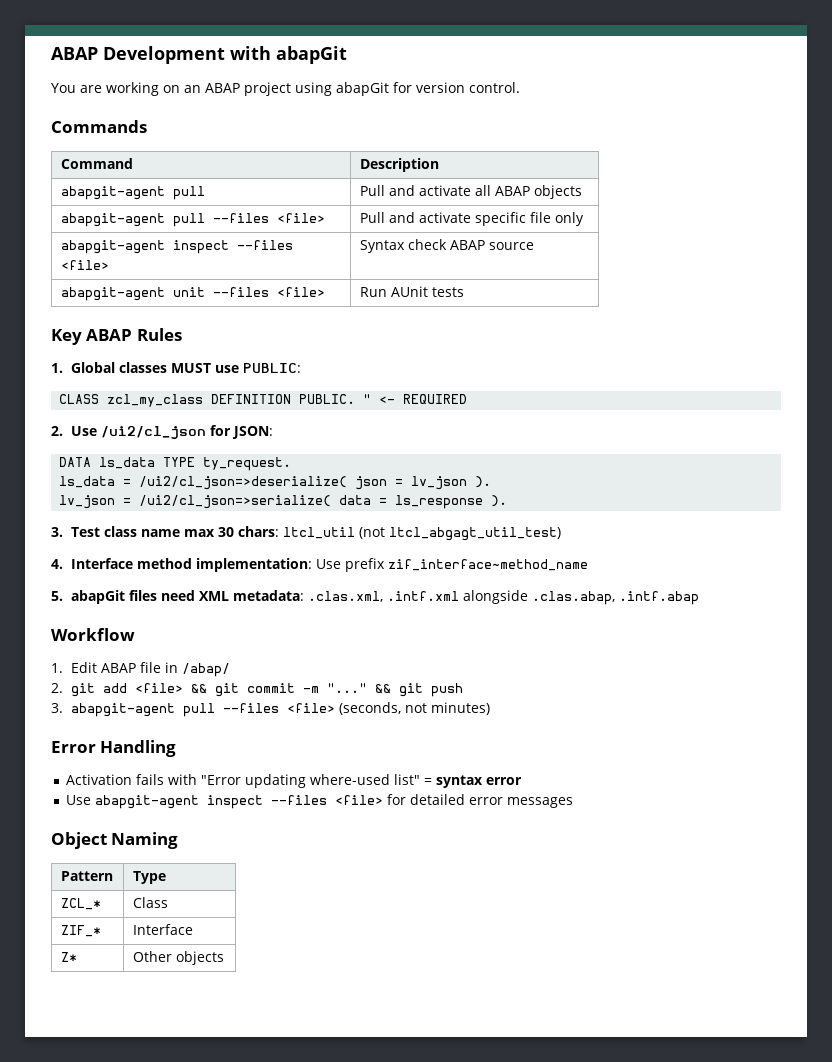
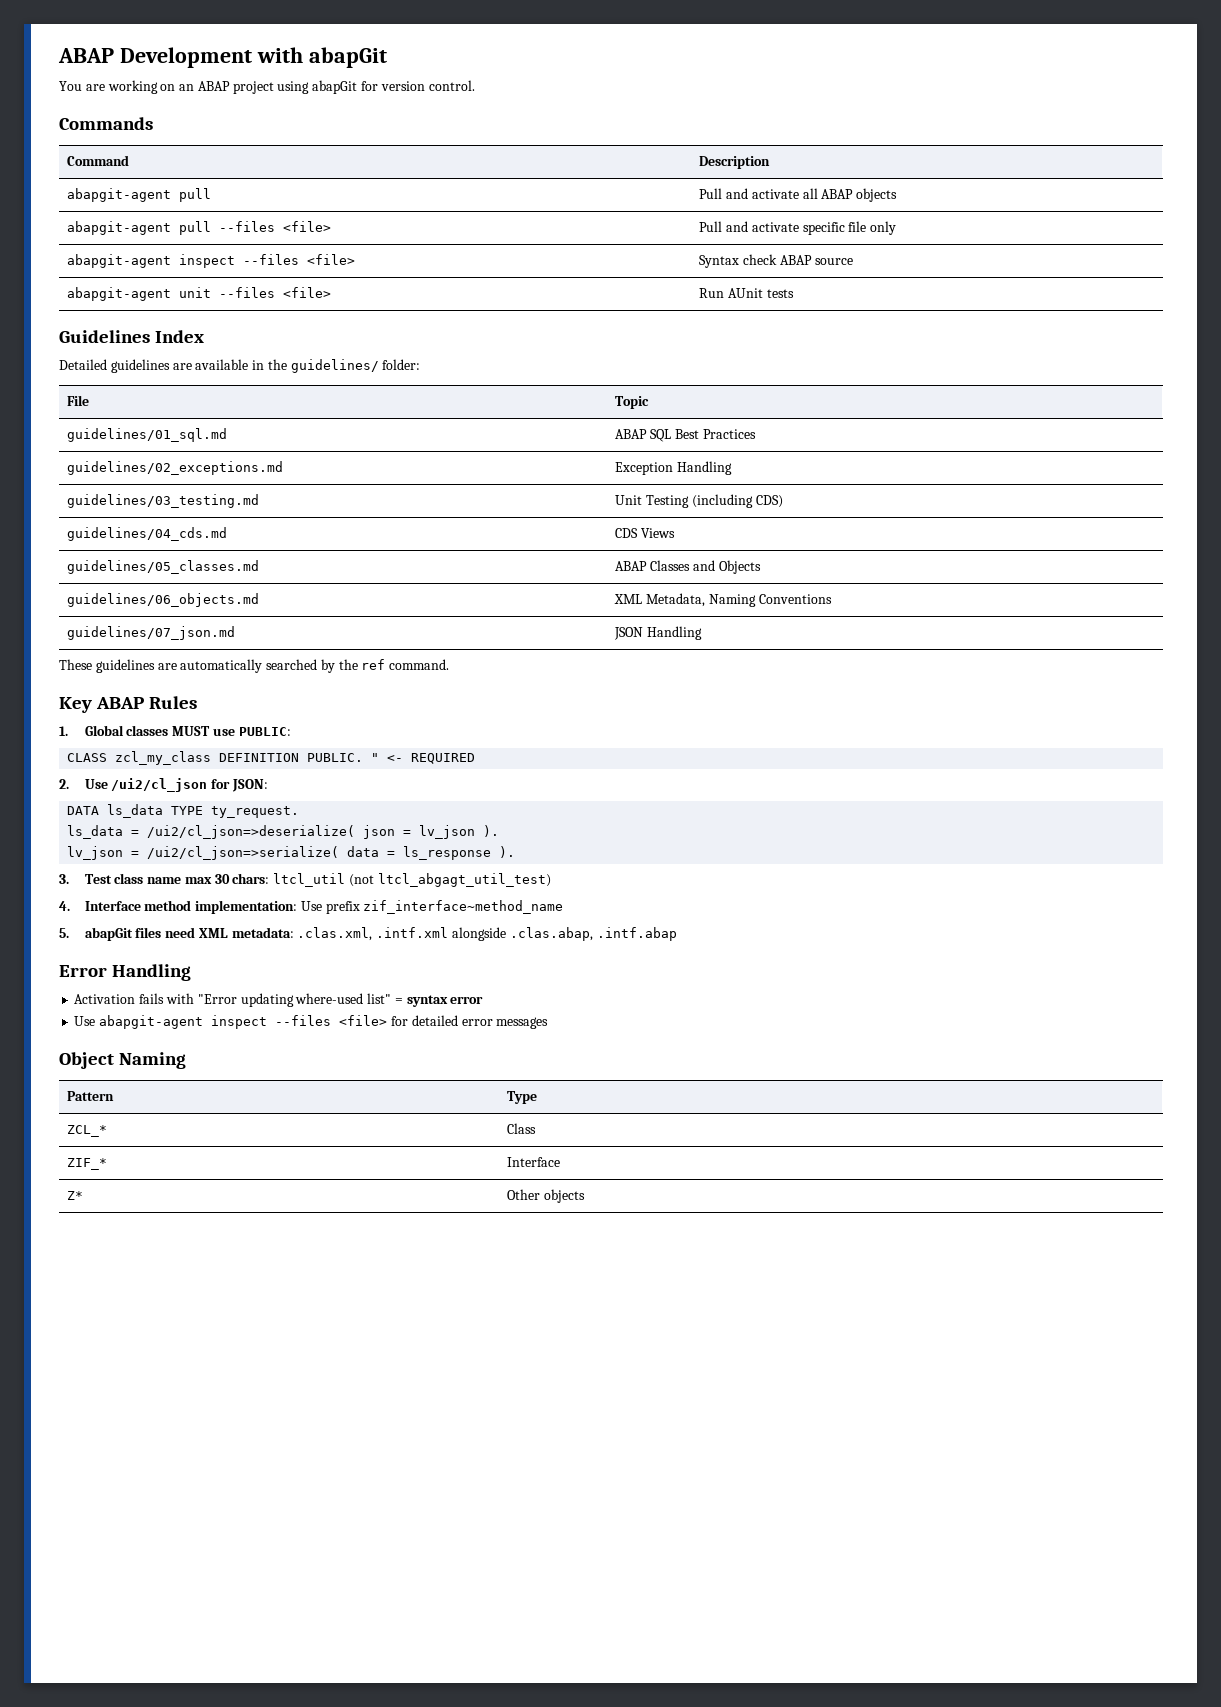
(464, 292) none -> [59,330,205,343] [59,359,421,373] [67,395,90,406] [615,396,650,409] [67,428,228,442] [615,429,756,442] [67,461,284,475] [615,461,733,475] [67,494,260,508] [615,494,783,508] [67,527,228,541] [615,528,676,538] [67,560,260,574] [615,560,761,574] [67,593,260,607] [614,593,832,607] [67,626,236,640] [614,626,703,640] [59,659,450,673] // Guidelines Index // Detailed guidelines are available in the guidelines/ folder: // File | Topic // guidelines/01_sql.md | ABAP SQL Best Practices // guidelines/02_exceptions.md | Exception Handling // guidelines/03_testing.md | Unit Testing (including CDS) // guidelines/04_cds.md | CDS Views // guidelines/05_classes.md | ABAP Classes and Objects // guidelines/06_objects.md | XML Metadata, Naming Conventions // guidelines/07_json.md | JSON Handling // These guidelines are automatically searched by the ref command.
[51,628,135,641] [51,662,230,677] [51,683,463,697] [51,702,490,717] // Workflow // 1. Edit ABAP file in /abap/ // 2. git add <file> && git commit -m "..." && git push // 3. abapgit-agent pull --files <file> (seconds, not minutes) -> (677, 934) none

